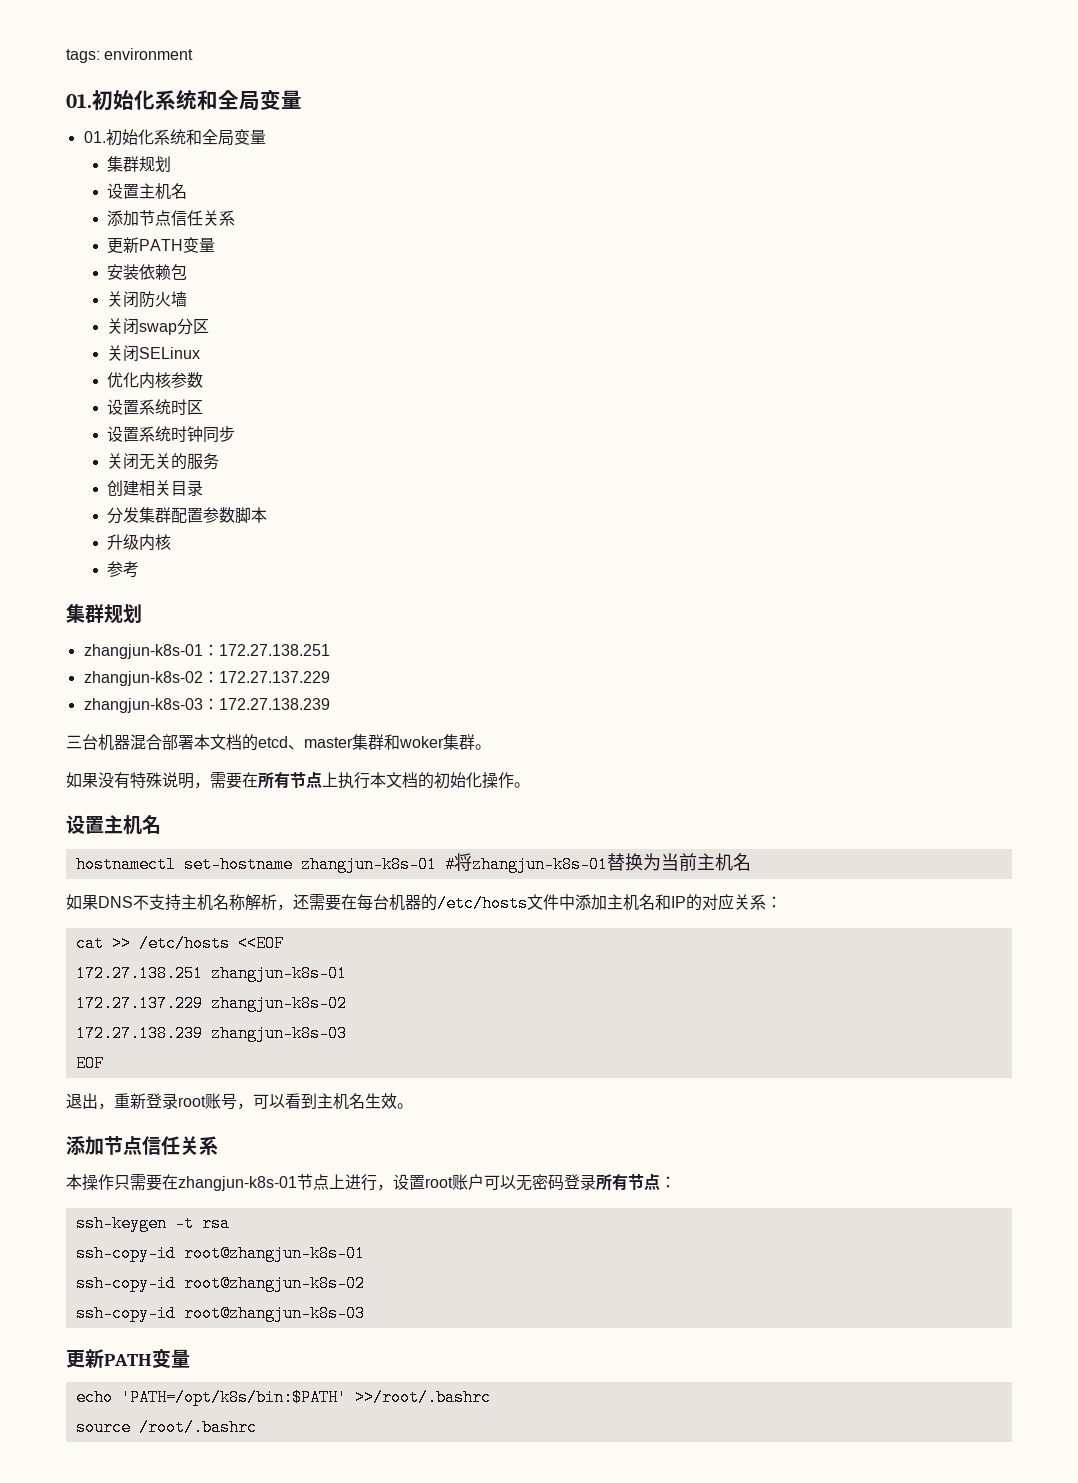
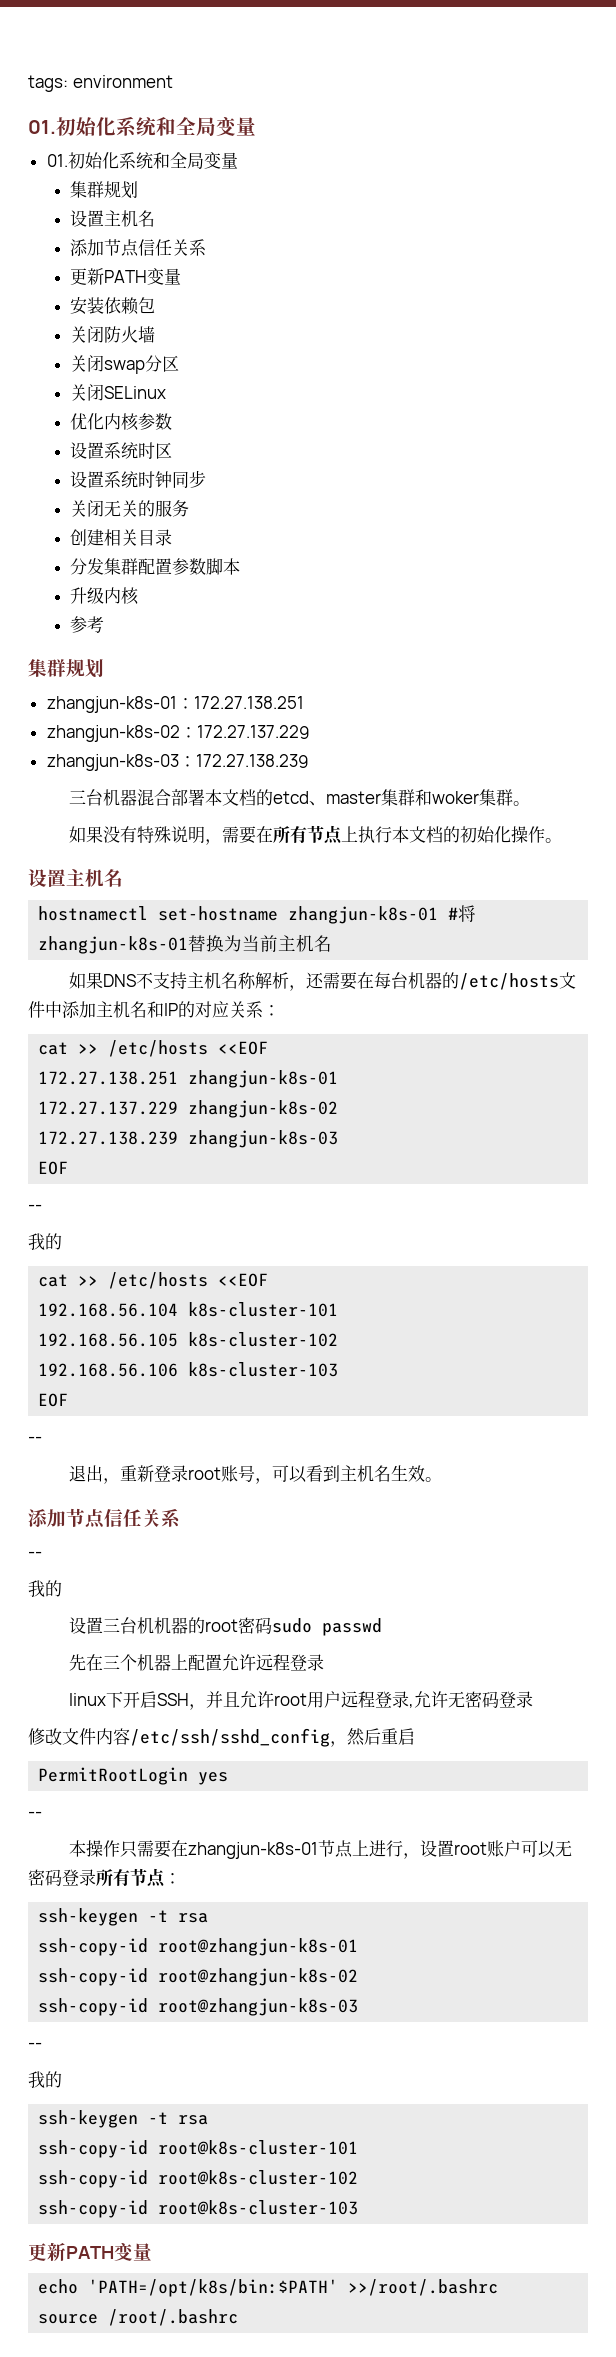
(104, 1063) none -> [28,1204,42,1211] [28,1233,62,1250] [38,1272,269,1289] [38,1302,339,1317] [38,1332,339,1347] [38,1362,339,1377] [38,1393,69,1407] [28,1436,42,1443] // -- // 我的 // cat >> /etc/hosts <<EOF // 192.168.56.104 k8s-cluster-101 // 192.168.56.105 k8s-cluster-102 // 192.168.56.106 k8s-cluster-103 // EOF // --
(218, 1145) none -> [28,1551,42,1558] [28,1580,62,1597] [69,1617,383,1636] [69,1654,325,1671] [69,1691,534,1710] [28,1728,415,1747] [38,1767,229,1785] [28,1811,42,1818] // -- // 我的 // 设置三台机机器的root密码sudo passwd // 先在三个机器上配置允许远程登录 // linux下开启SSH，并且允许root用户远程登录,允许无密码登录 // 修改文件内容/etc/ssh/sshd_config，然后重启 // PermitRootLogin yes // --
(365, 1313) none -> [28,2042,42,2049] [28,2071,62,2088] [38,2110,209,2128] [38,2140,359,2158] [38,2170,359,2188] [38,2200,359,2218] // -- // 我的 // ssh-keygen -t rsa // ssh-copy-id root@k8s-cluster-101 // ssh-copy-id root@k8s-cluster-102 // ssh-copy-id root@k8s-cluster-103

